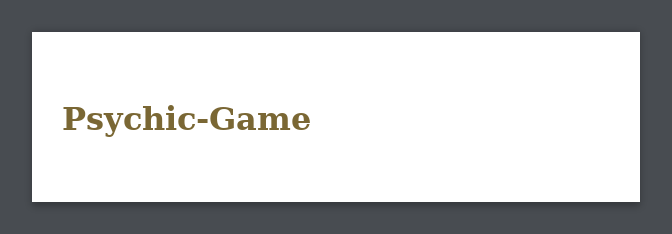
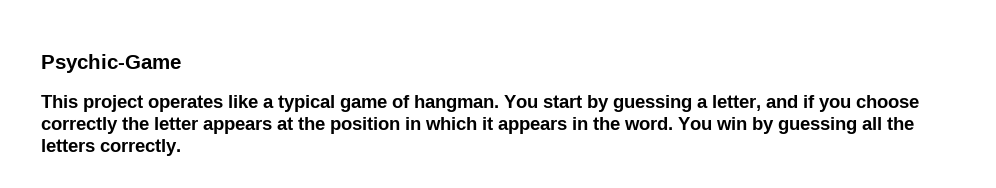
(311, 121) none -> [41,95,919,112] [41,117,914,134] [41,139,181,156] // This project operates like a typical game of hangman. You start by guessing a letter, and if you choose correctly the letter appears at the position in which it appears in the word. You win by guessing all the letters correctly.

